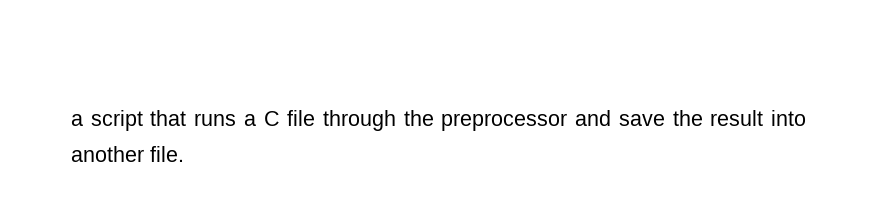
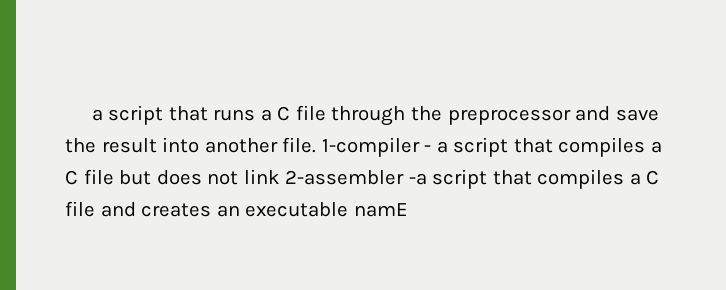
(184, 154) none -> [321,137,662,157] [65,169,660,189] [65,201,408,217] 1-compiler - a script that compiles a C file but does not link 2-assembler -a script that compiles a C file and creates an executable namE

